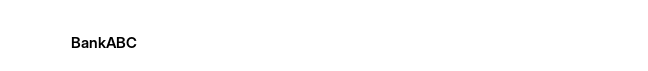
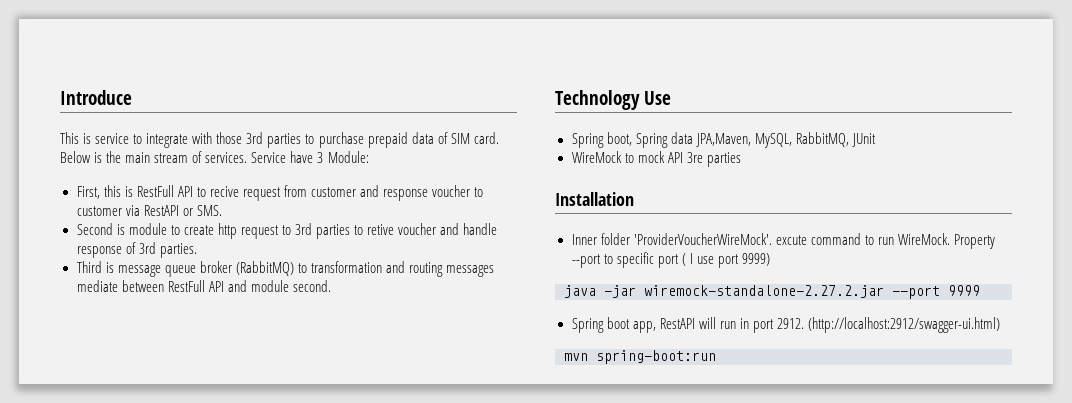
[71,37,137,48] BankABC -> [60,90,132,105] [60,132,499,148] [60,151,369,163] [76,185,484,201] [76,205,222,216] [76,223,498,239] [76,242,197,258] [76,261,495,277] [76,280,331,292] [555,90,672,110] [571,132,876,148] [571,151,741,167] [555,192,634,206] [571,233,995,249] [571,252,770,268] [564,285,980,299] [571,317,1000,333] [564,350,716,364] Introduce // This is service to integrate with those 3rd parties to purchase prepaid data of SIM card. Below is the main stream of services. Service have 3 Module: // First, this is RestFull API to recive request from customer and response voucher to customer via RestAPI or SMS. // Second is module to create http request to 3rd parties to retive voucher and handle response of 3rd parties. // Third is message queue broker (RabbitMQ) to transformation and routing messages mediate between RestFull API and module second. // Technology Use // Spring boot, Spring data JPA,Maven, MySQL, RabbitMQ, JUnit // WireMock to mock API 3re parties // Installation // Inner folder 'ProviderVoucherWireMock'. excute command to run WireMock. Property --port to specific port ( I use port 9999) // java -jar wiremock-standalone-2.27.2.jar --port 9999 // Spring boot app, RestAPI will run in port 2912. (http://localhost:2912/swagger-ui.html) // mvn spring-boot:run

